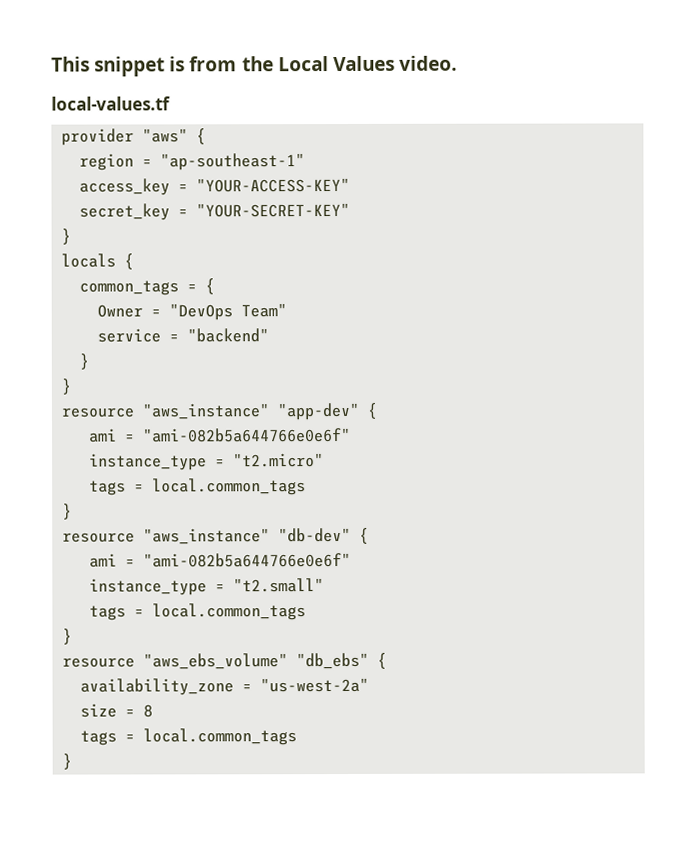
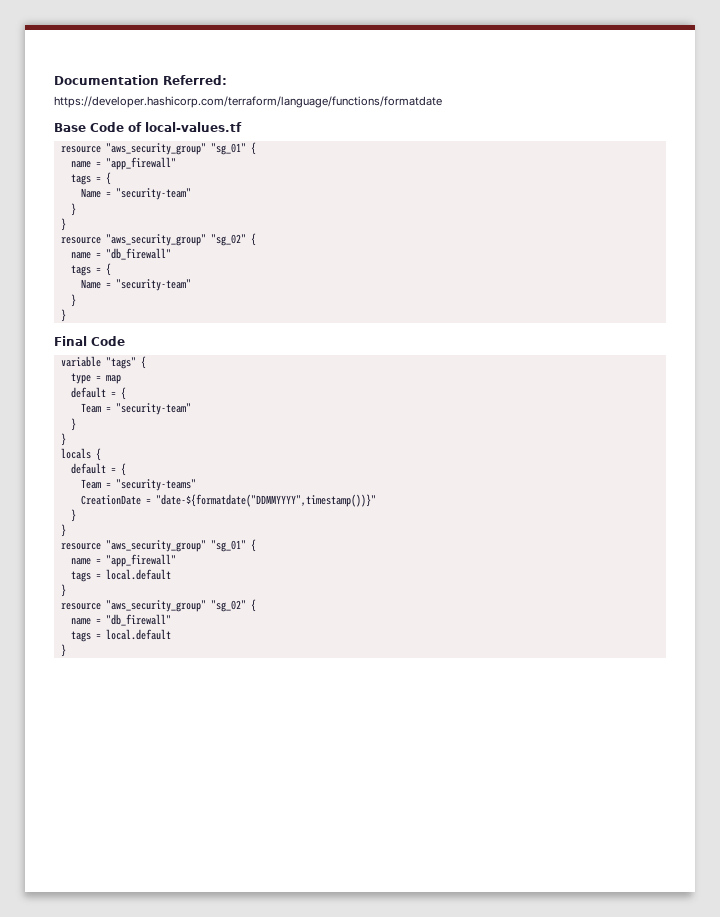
[51,55,457,77] [51,96,171,111] [60,128,206,146] [78,153,305,171] [78,177,350,196] [78,202,350,221] This snippet is from the Local Values video. // local-values.tf // provider "aws" { // region = "ap-southeast-1" // access_key = "YOUR-ACCESS-KEY" // secret_key = "YOUR-SECRET-KEY" -> [54,75,227,85] [54,96,442,108] [54,122,242,132] [60,142,256,155] [70,157,176,170] [70,172,111,185] [80,188,191,200] [70,203,76,216] [60,218,66,231] [60,233,256,246] [70,248,171,260] [70,263,111,276] [80,279,191,291] [70,294,76,307] [60,309,66,322] [54,336,125,346] [60,356,146,369] [70,373,121,384] [70,387,126,400] [80,403,191,415] [70,418,76,431] Documentation Referred: // https://developer.hashicorp.com/terraform/language/functions/formatdate // Base Code of local-values.tf // resource "aws_security_group" "sg_01" { // name = "app_firewall" // tags = { // Name = "security-team" // } // } // resource "aws_security_group" "sg_02" { // name = "db_firewall" // tags = { // Name = "security-team" // } // } // Final Code // variable "tags" { // type = map // default = { // Team = "security-team" // }
[78,278,215,296] [96,303,287,321] [96,328,269,343] [78,353,89,370] [60,378,71,395] [60,402,377,421] [88,427,351,443] [88,453,324,471] [88,478,306,496] [61,503,72,520] [61,527,369,545] [88,552,351,568] [88,578,324,596] [88,603,306,621] [61,628,72,645] [61,652,387,670] [79,677,369,696] [79,703,153,718] [79,728,297,746] [61,753,72,770] common_tags = { // Owner = "DevOps Team" // service = "backend" // } // } // resource "aws_instance" "app-dev" { // ami = "ami-082b5a644766e0e6f" // instance_type = "t2.micro" // tags = local.common_tags // } // resource "aws_instance" "db-dev" { // ami = "ami-082b5a644766e0e6f" // instance_type = "t2.small" // tags = local.common_tags // } // resource "aws_ebs_volume" "db_ebs" { // availability_zone = "us-west-2a" // size = 8 // tags = local.common_tags // } -> [70,463,126,476] [80,479,196,491] [80,494,376,507] [70,509,76,522] [60,524,66,537] [60,539,256,552] [70,554,176,567] [70,569,171,582] [60,584,66,597] [60,599,256,612] [70,614,171,626] [70,629,171,642] [60,644,66,657] default = { // Team = "security-teams" // CreationDate = "date-${formatdate("DDMMYYYY",timestamp())}" // } // } // resource "aws_security_group" "sg_01" { // name = "app_firewall" // tags = local.default // } // resource "aws_security_group" "sg_02" { // name = "db_firewall" // tags = local.default // }

